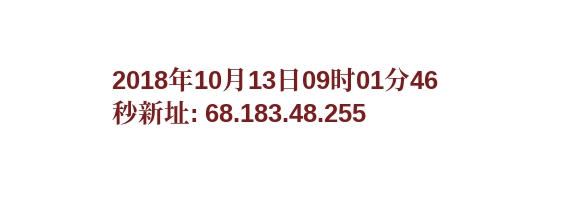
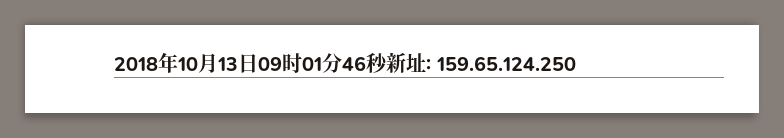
[205,104,366,122] 68.183.48.255 -> [436,56,576,71] 159.65.124.250

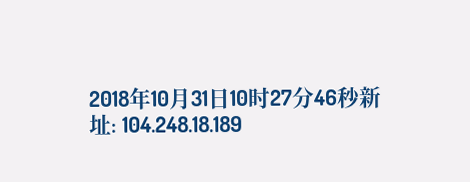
[217,53,322,73] 13日09时01 -> [190,86,293,110] 31日10时27
[436,56,576,71] 159.65.124.250 -> [121,115,243,133] 104.248.18.189

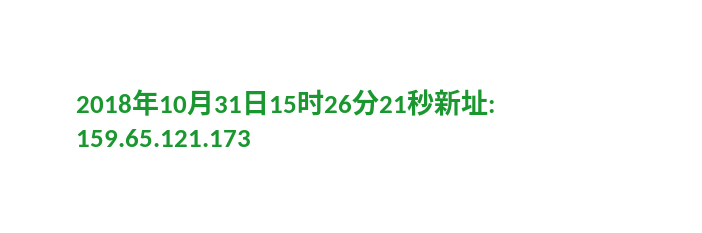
[229,86,338,109] 10时27分46 -> [269,89,407,116] 15时26分21
[121,115,243,133] 104.248.18.189 -> [76,129,251,147] 159.65.121.173

